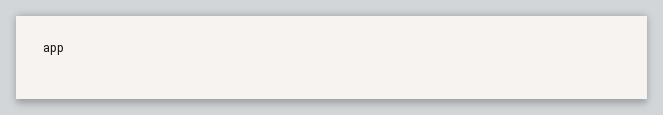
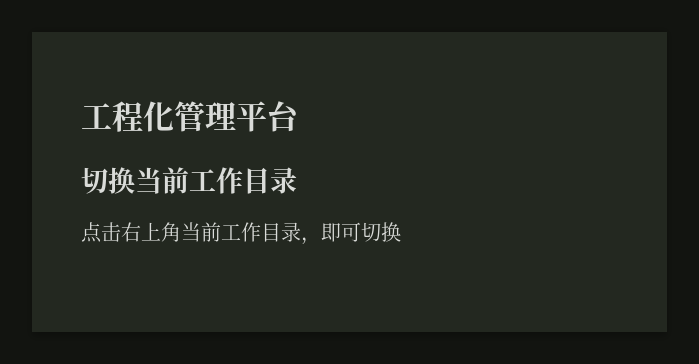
[43,45,64,55] app -> [81,101,300,132] [81,167,297,194] [81,222,401,245] 工程化管理平台 // 切换当前工作目录 // 点击右上角当前工作目录，即可切换

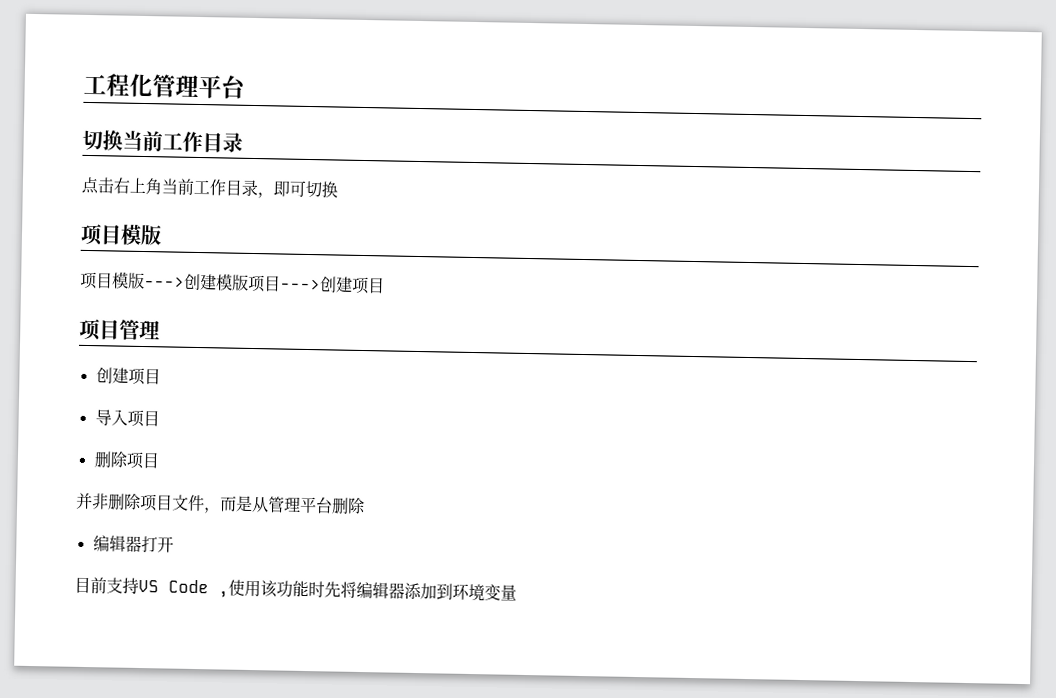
(401, 232) none -> [80,223,162,246] [80,271,385,295] [79,318,160,341] [95,367,161,386] [94,409,160,428] [93,451,160,470] [76,492,366,515] [92,535,174,553] [74,576,517,602] // 项目模版 // 项目模版--->创建模版项目--->创建项目 // 项目管理 // 创建项目 // 导入项目 // 删除项目 // 并非删除项目文件，而是从管理平台删除 // 编辑器打开 // 目前支持VS Code ,使用该功能时先将编辑器添加到环境变量

